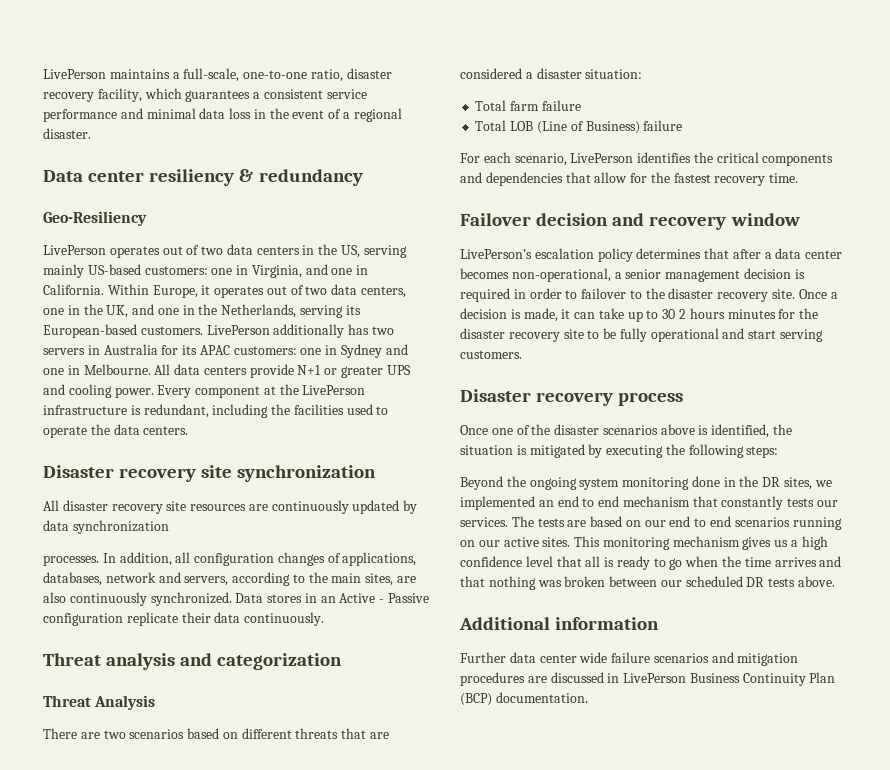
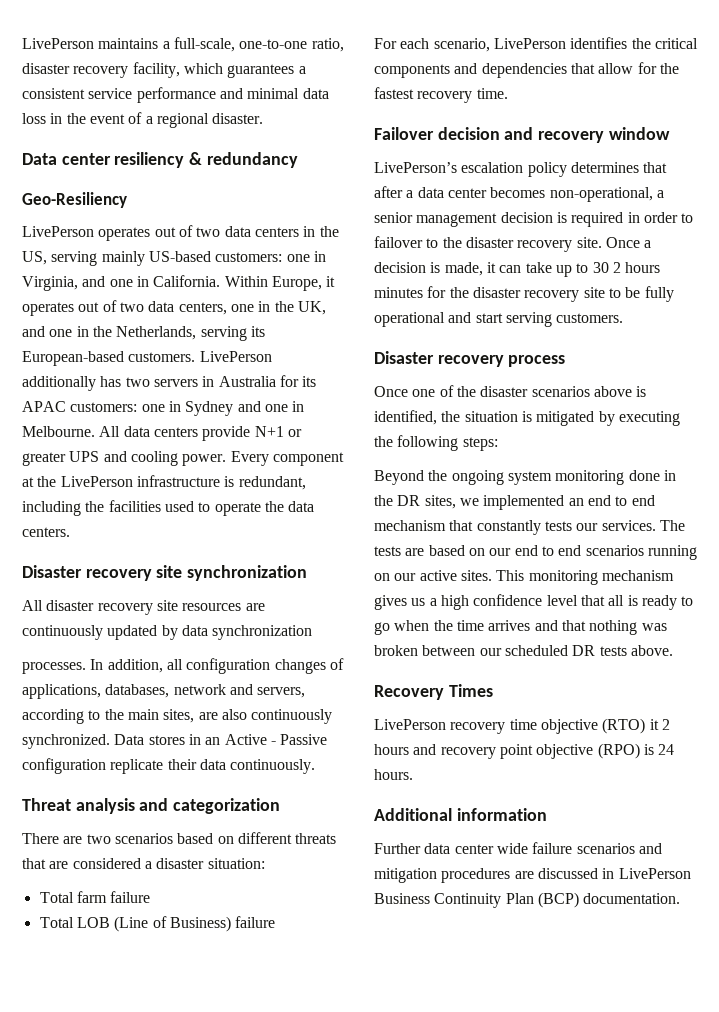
[43,695,156,710] // Threat Analysis -> (281, 806) none
(836, 581) none -> [374,684,493,700] [374,718,670,734] [374,743,675,759] [374,769,413,780] // Recovery Times // LivePerson recovery time objective (RTO) it 2 hours and recovery point objective (RPO) is 24 hours.

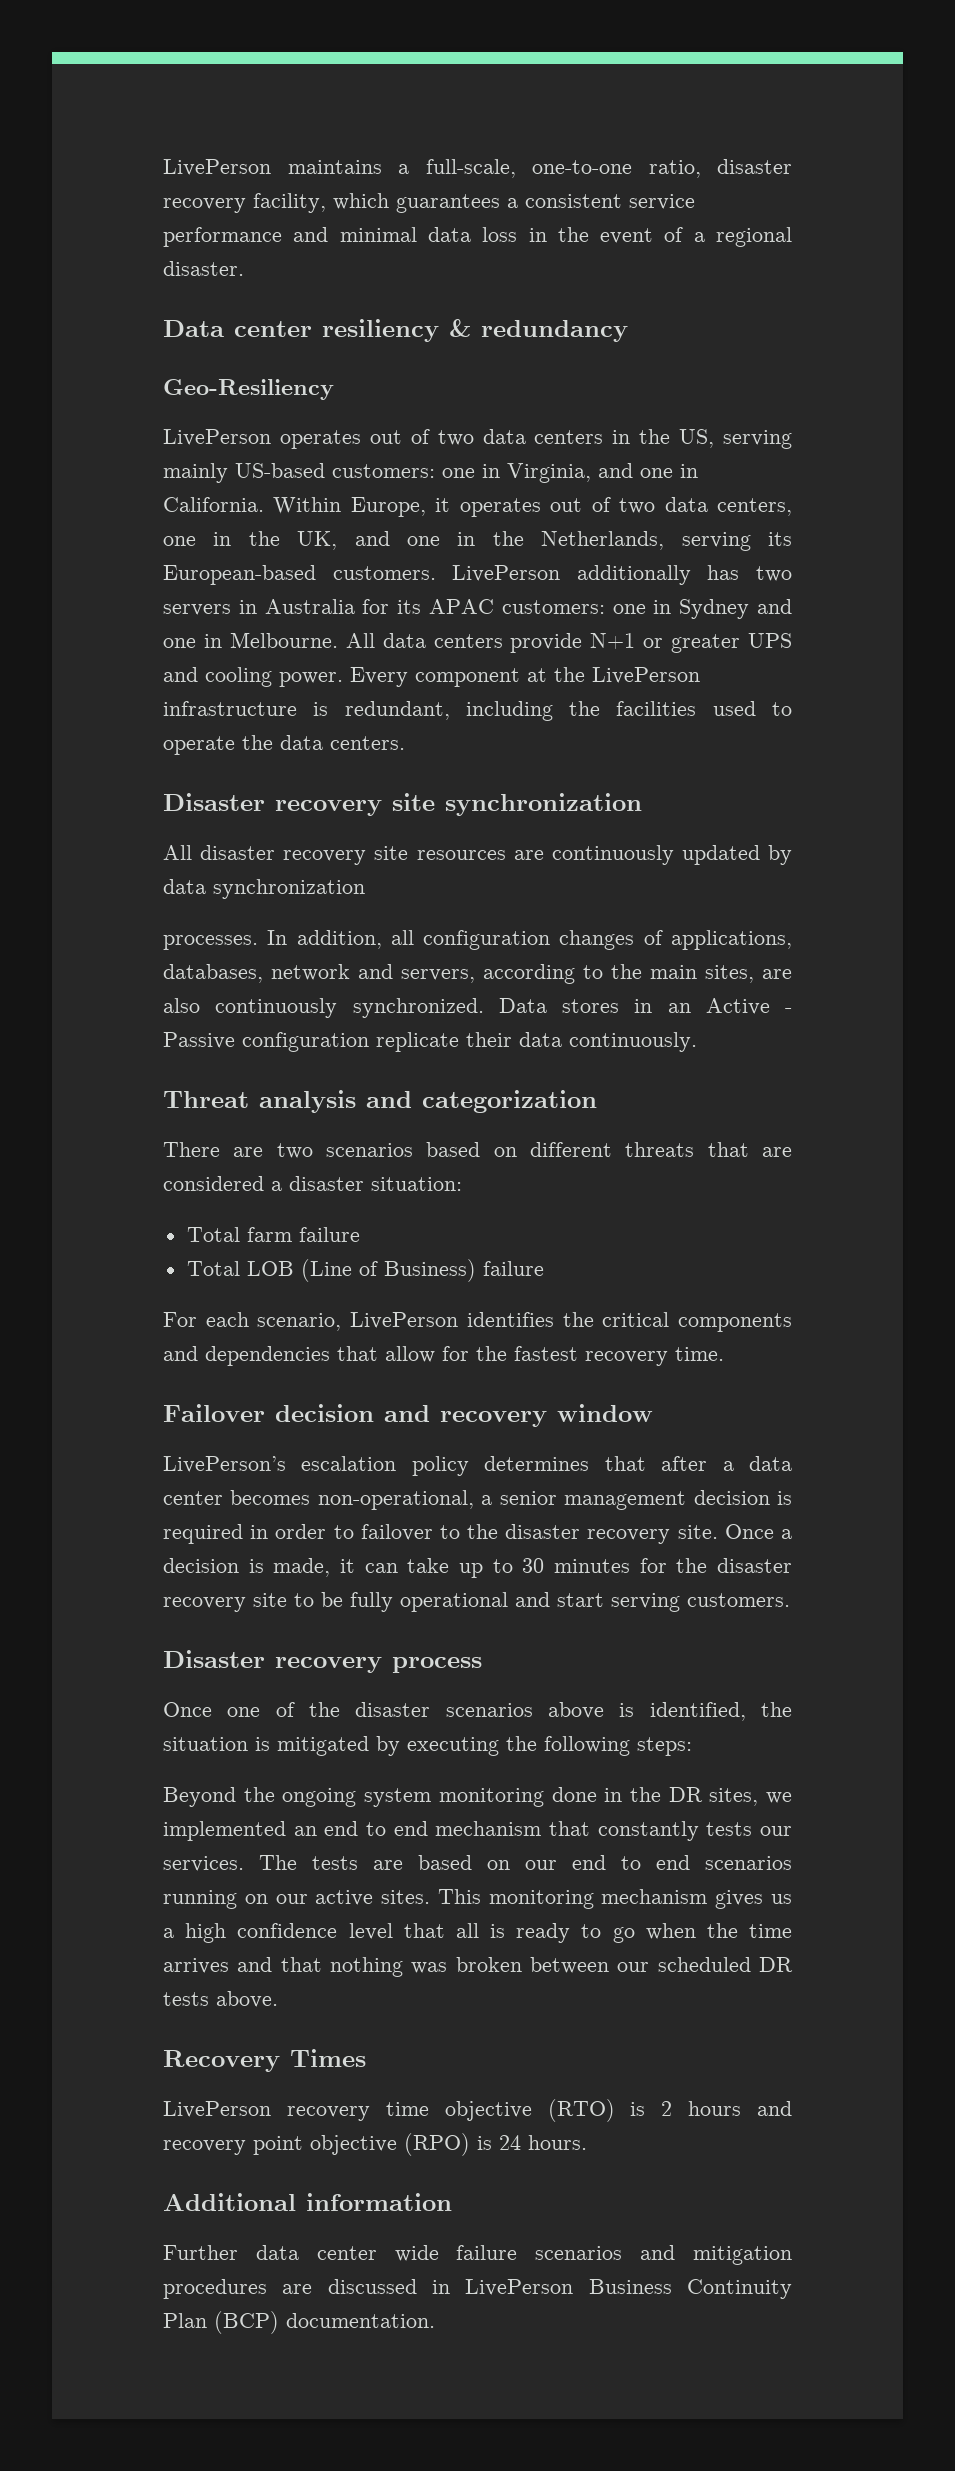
[612,262,661,273] 2 hours -> (545, 1565) none
[649,719,659,730] it -> [630,2102,646,2116] is

